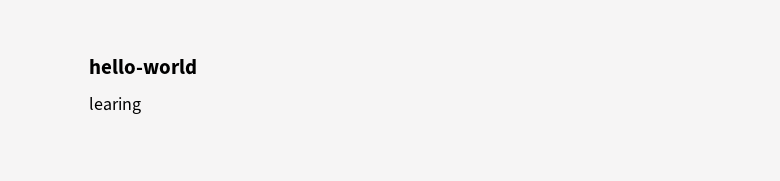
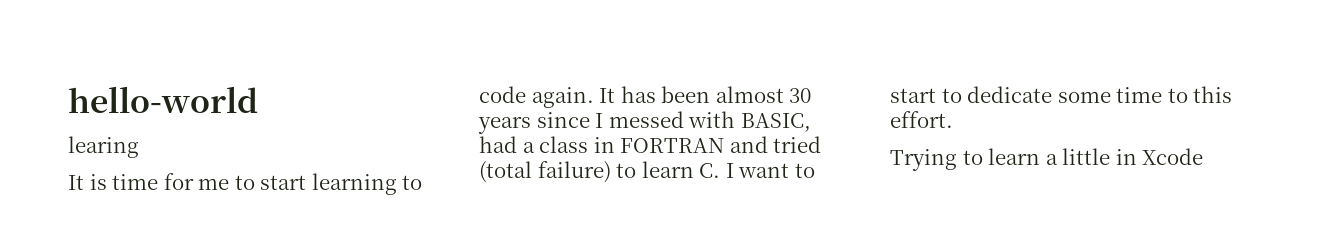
(141, 105) none -> [68,173,423,195] [479,86,812,108] [478,111,811,134] [479,136,822,153] [479,161,815,183] [890,86,1233,103] [890,111,953,128] [890,148,1204,171] // It is time for me to start learning to code again. It has been almost 30 years since I messed with BASIC, had a class in FORTRAN and tried (total failure) to learn C. I want to start to dedicate some time to this effort. // Trying to learn a little in Xcode

